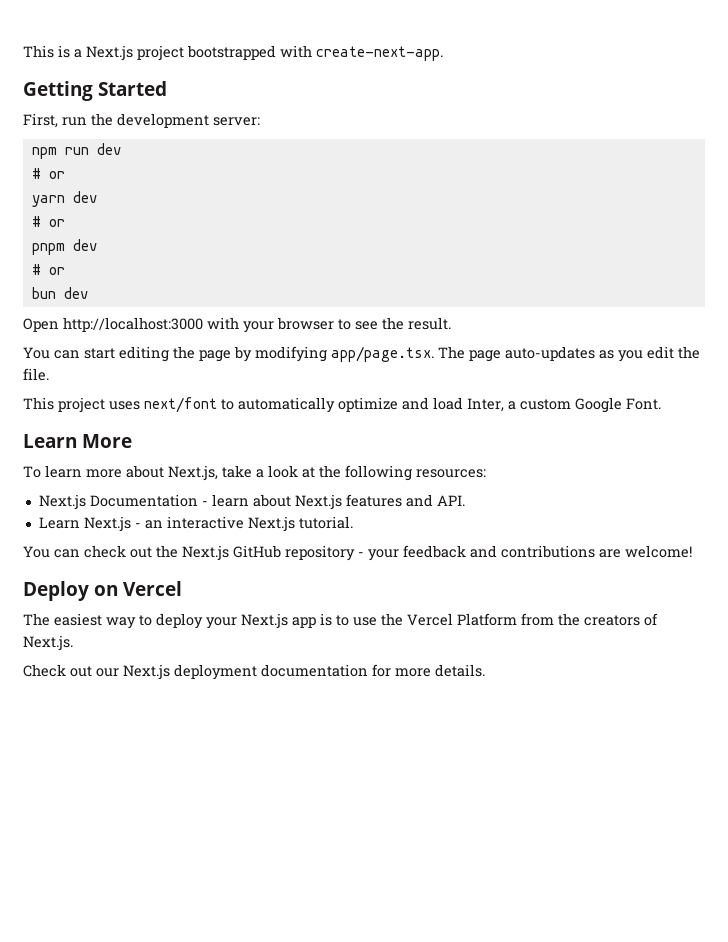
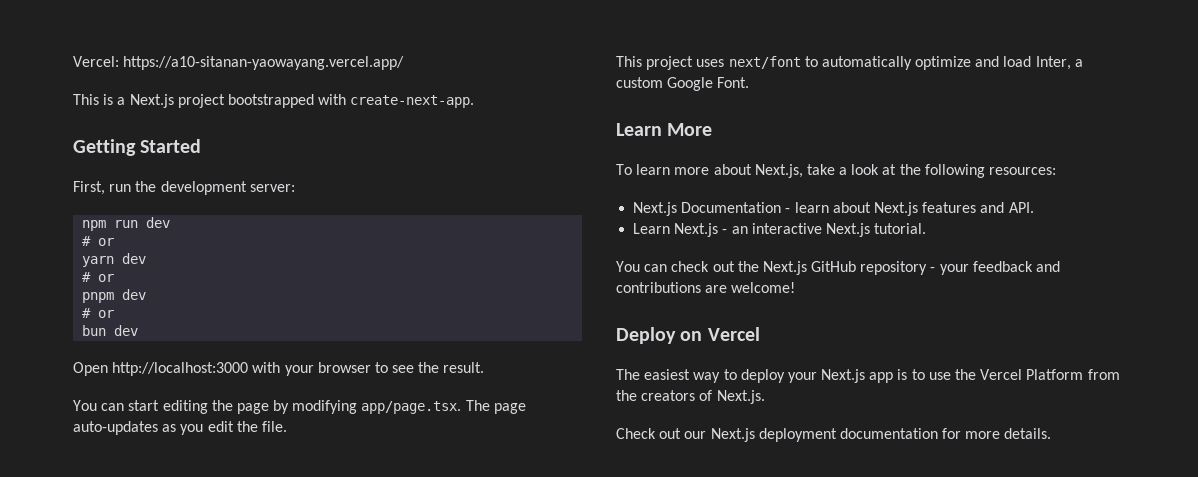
(23, 51) none -> [73,56,405,70] Vercel: https://a10-sitanan-yaowayang.vercel.app/ //

